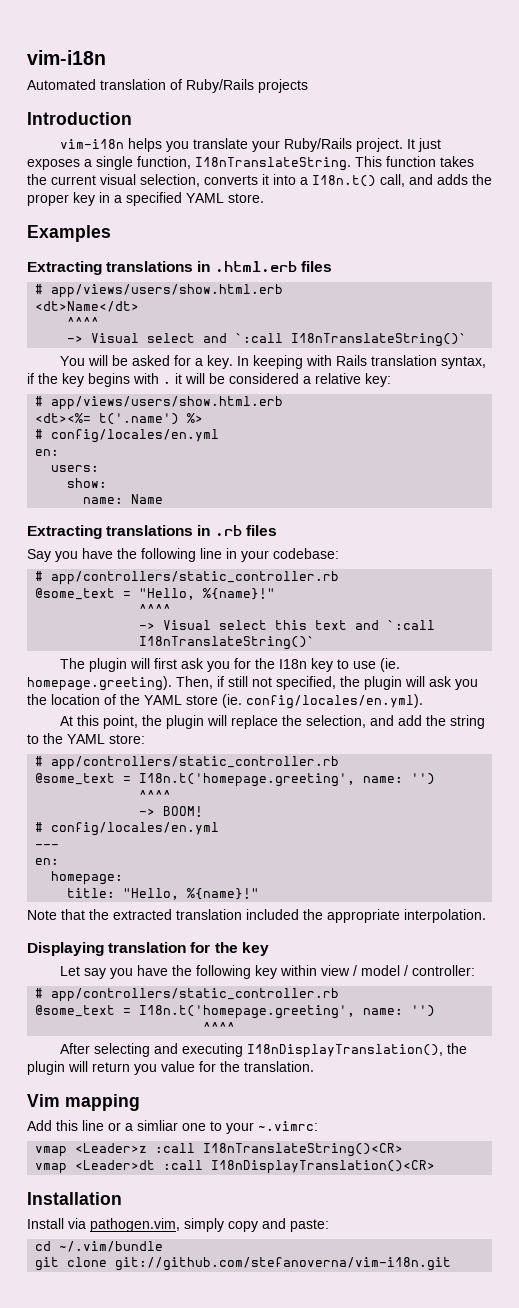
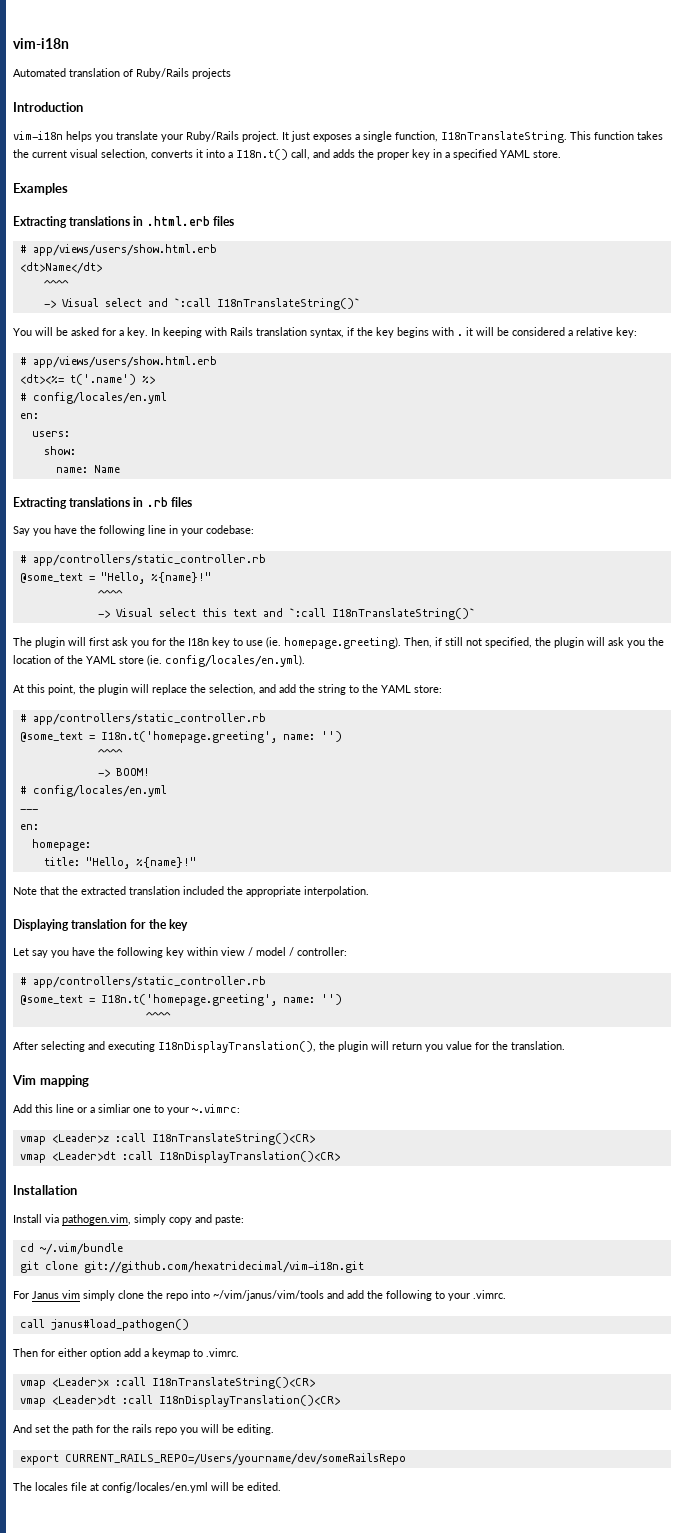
[115,1257,452,1271] git://github.com/stefanoverna/vim-i18n.git -> [83,1261,364,1273] [13,1290,506,1301] [19,1319,189,1331] [13,1348,239,1359] [19,1377,315,1389] [19,1395,340,1407] [13,1424,274,1435] [19,1453,406,1465] [13,1482,281,1493] git://github.com/hexatridecimal/vim-i18n.git // For Janus vim simply clone the repo into ~/vim/janus/vim/tools and add the following to your .vimrc. // call janus#load_pathogen() // Then for either option add a keymap to .vimrc. // vmap <Leader>x :call I18nTranslateString()<CR> // vmap <Leader>dt :call I18nDisplayTranslation()<CR> // And set the path for the rails repo you will be editing. // export CURRENT_RAILS_REPO=/Users/yourname/dev/someRailsRepo // The locales file at config/locales/en.yml will be edited.

